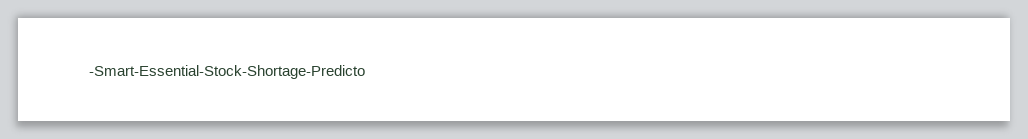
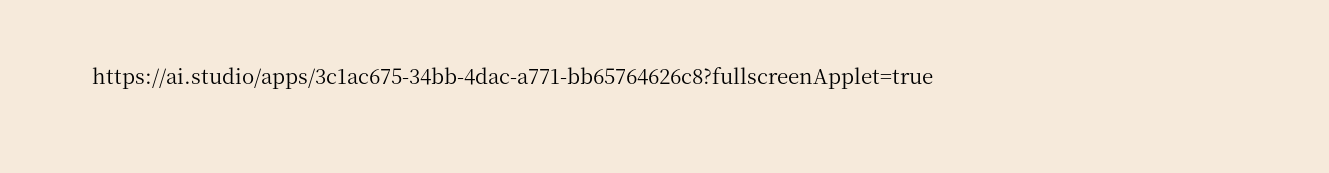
[89,65,365,79] -Smart-Essential-Stock-Shortage-Predicto -> [92,67,933,89] https://ai.studio/apps/3c1ac675-34bb-4dac-a771-bb65764626c8?fullscreenApplet=true

